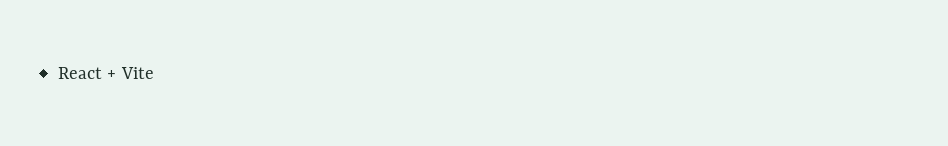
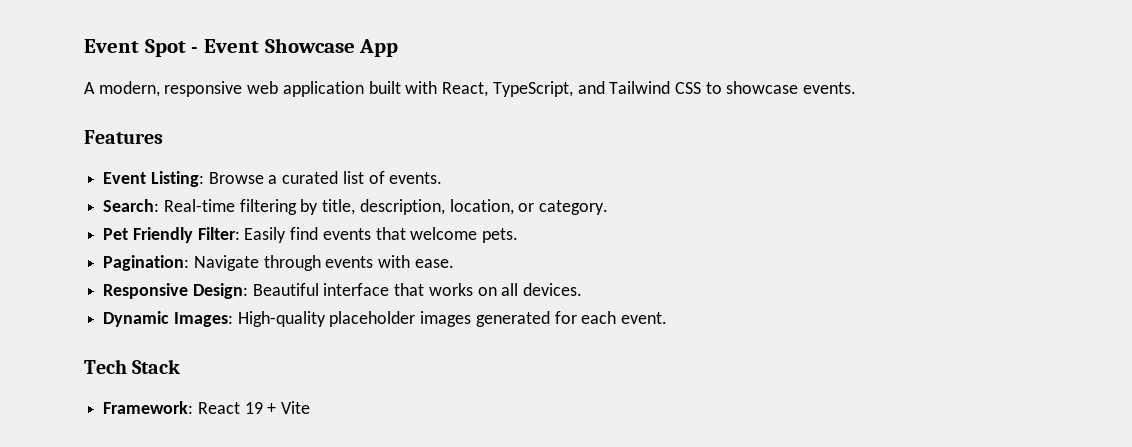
[58,67,102,79] React -> [84,38,399,57] [84,81,857,97] [84,130,163,144] [103,171,443,187] [103,199,609,215] [103,227,519,243] [103,255,454,271] [103,283,583,299] [103,311,668,327] [84,359,181,374] [103,401,263,414] Event Spot - Event Showcase App // A modern, responsive web application built with React, TypeScript, and Tailwind CSS to showcase events. // Features // Event Listing: Browse a curated list of events. // Search: Real-time filtering by title, description, location, or category. // Pet Friendly Filter: Easily find events that welcome pets. // Pagination: Navigate through events with ease. // Responsive Design: Beautiful interface that works on all devices. // Dynamic Images: High-quality placeholder images generated for each event. // Tech Stack // Framework: React 19

